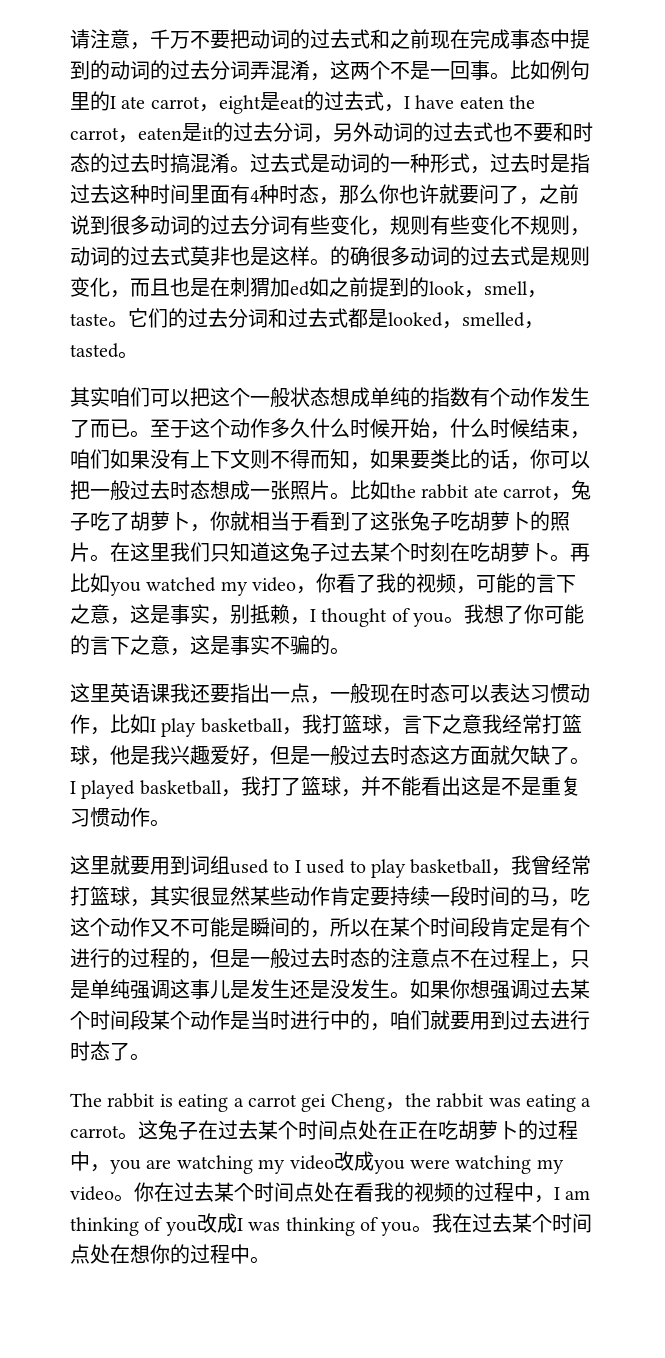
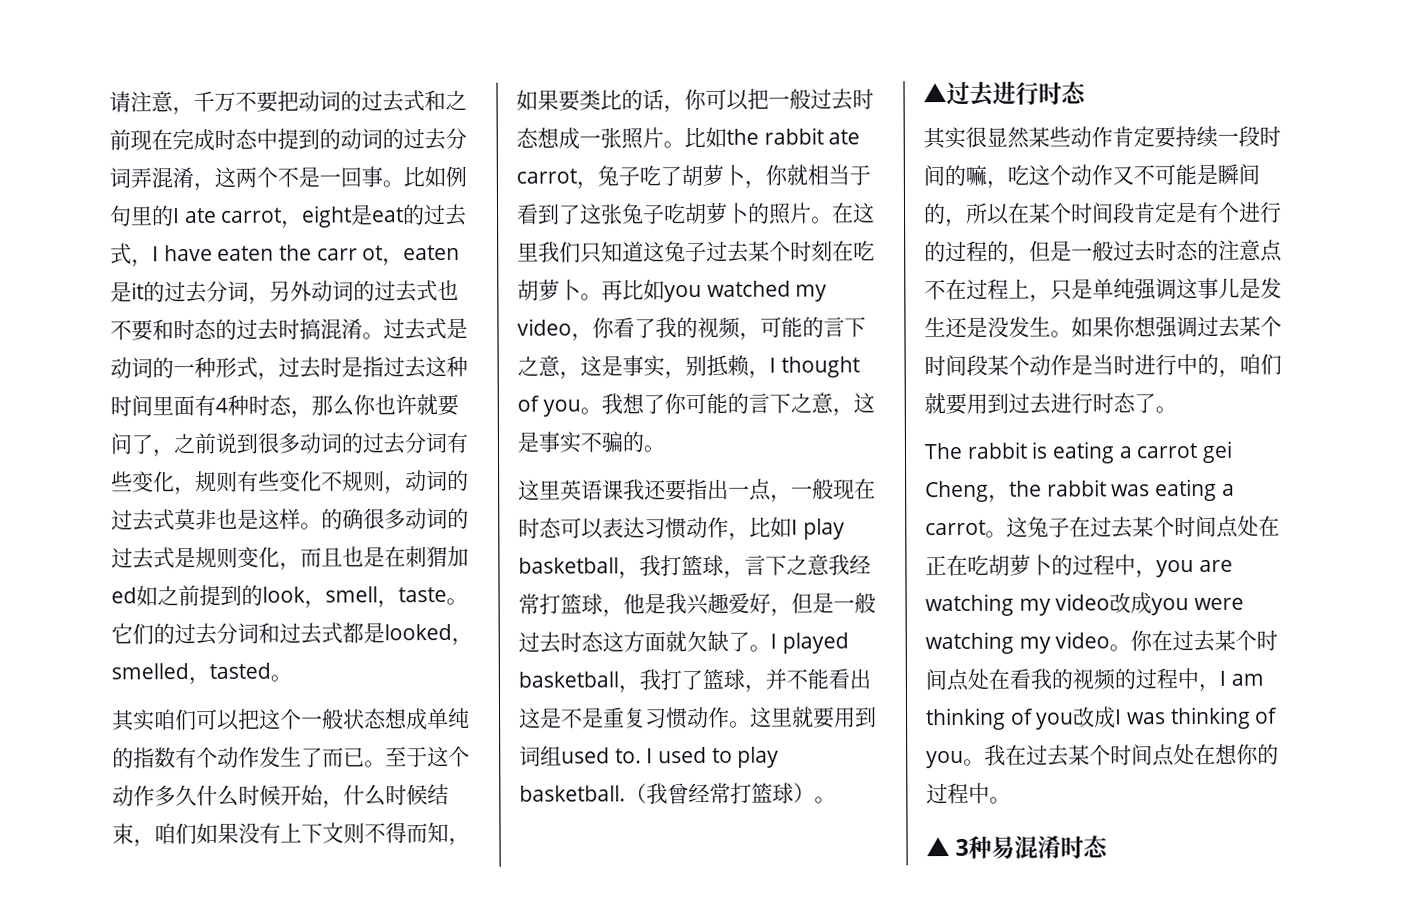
[510,29,530,49] 事 -> [214,128,236,150] 时
[70,127,119,140] carrot -> [316,245,384,261] carr ot
(170, 823) // -> (751, 724) none
[273,860,290,873] to -> [614,748,642,764] to.
[410,859,512,876] basketball， -> [519,783,647,804] basketball.（
[130,899,150,907] ， -> [793,782,836,804] [923,81,1087,107] ）。 // ▲过去进行时态 //
[530,887,550,906] 马 -> [965,164,987,186] 嘛
(270, 1260) none -> [926,835,1110,859] // ▲ 3种易混淆时态

